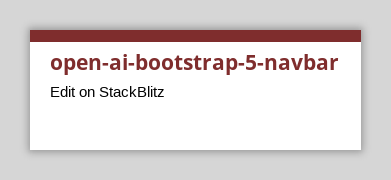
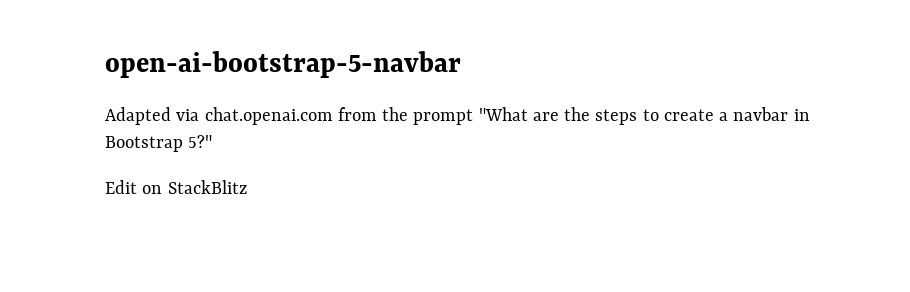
(339, 64) none -> [105,107,810,125] [105,135,213,152] // Adapted via chat.openai.com from the prompt "What are the steps to create a navbar in Bootstrap 5?"

